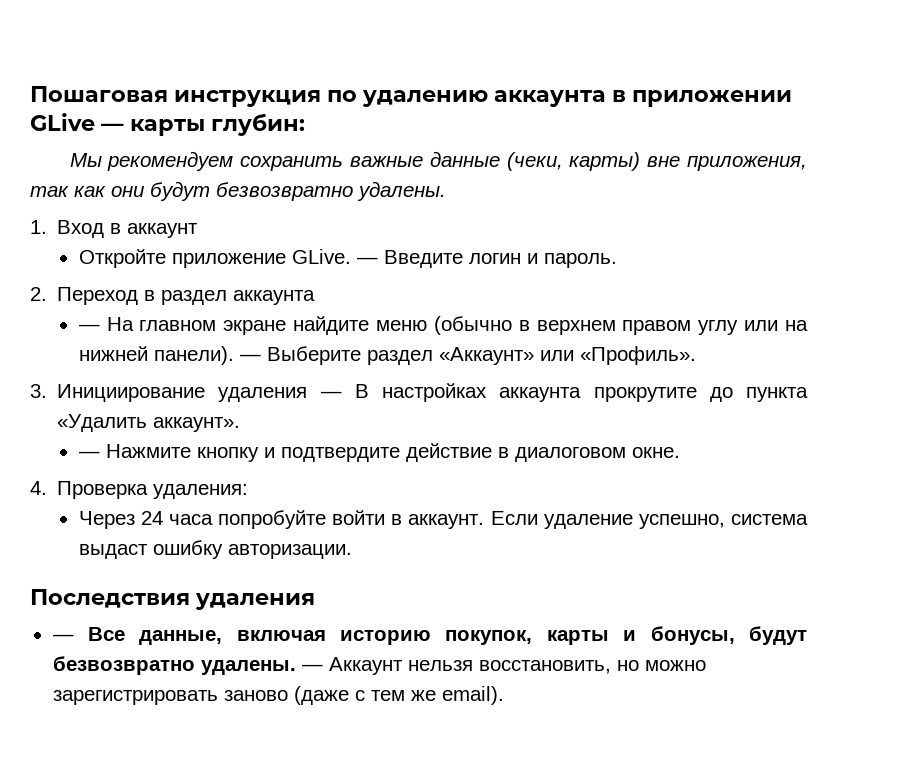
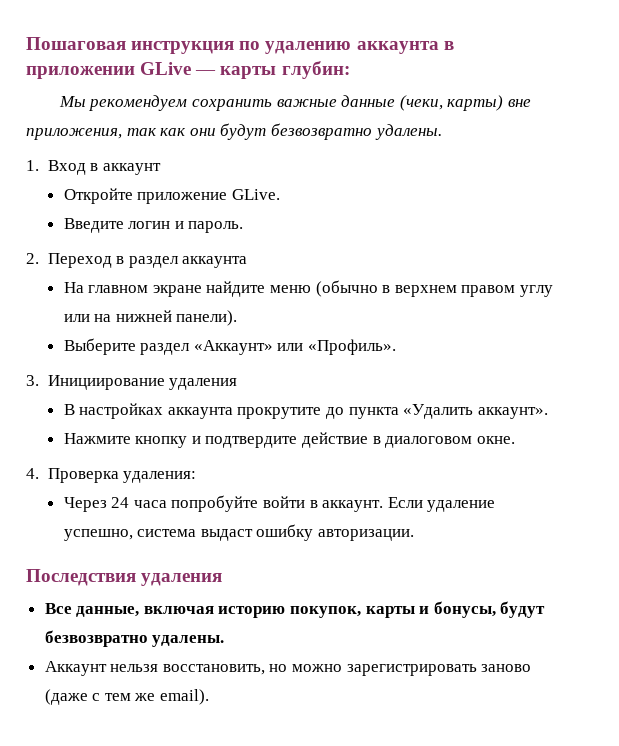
[356,257,378,264] — -> (280, 194) //
[78,324,100,331] — -> (248, 262) none
[239,354,261,361] — -> (238, 318) //
[320,391,342,398] — -> (238, 384) //
[78,451,100,458] — -> (548, 413) none
[52,634,74,641] — -> (223, 579) none
[301,664,323,671] — -> (225, 641) //

